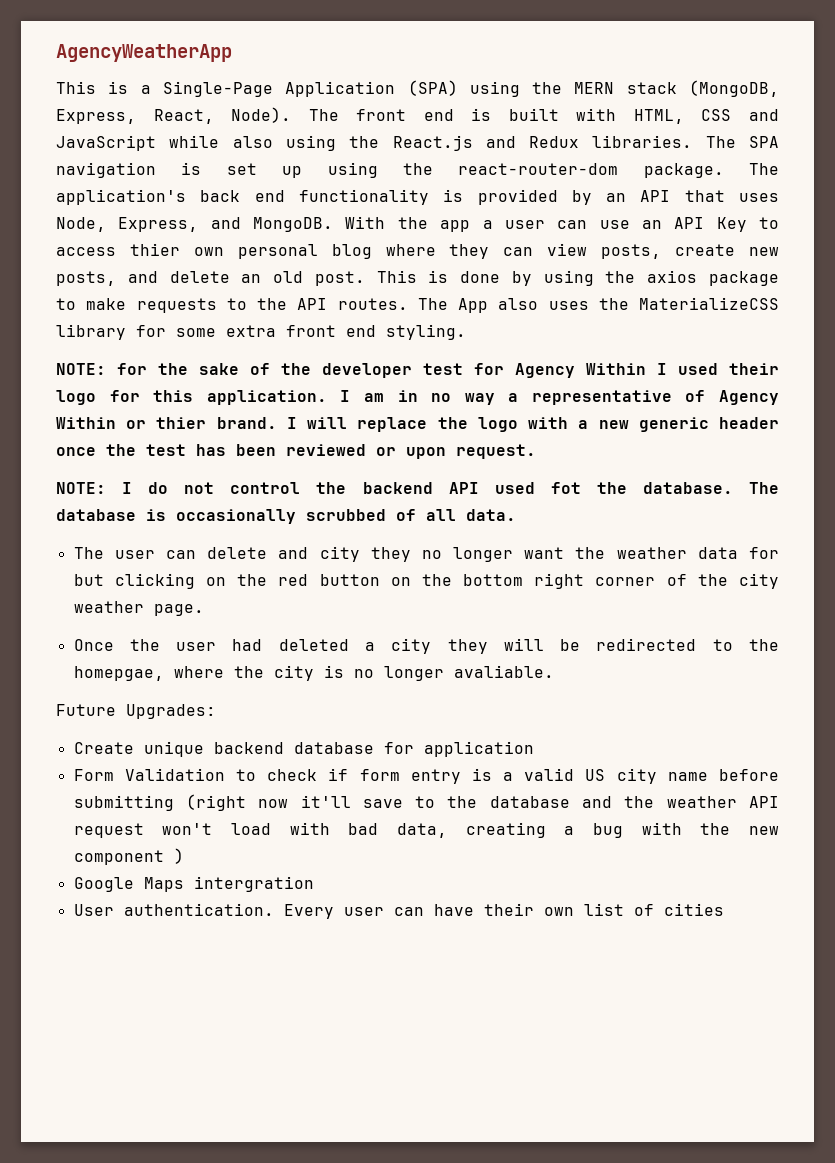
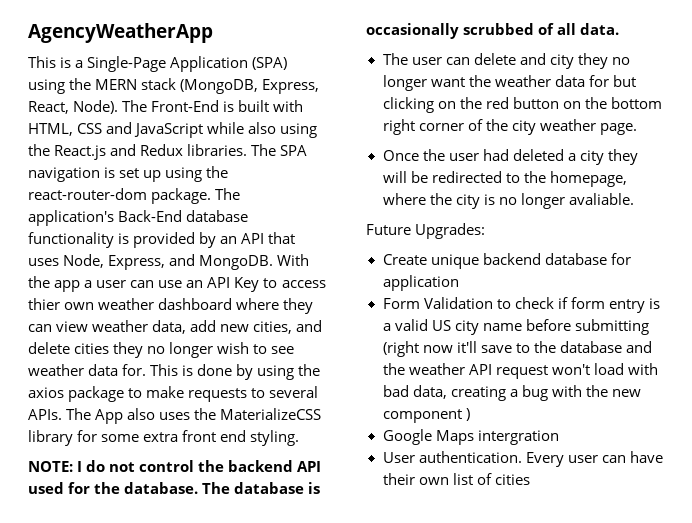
[356,109,454,121] front end -> [151,100,220,112] Front-End
[200,190,285,202] back end -> [118,210,249,222] Back-End database
[237,244,372,259] personal blog -> [98,298,233,310] weather dashboard
[601,244,780,259] [56,271,365,286] posts, create new posts, and delete an old post. -> [92,320,323,334] [28,342,295,358] [28,364,147,376] weather data, add new cities, and delete cities they no longer wish to see weather data for.
[257,298,408,310] the API routes. -> [269,386,319,398] [28,409,62,420] several APIs.
[56,363,779,378] [56,390,779,405] [56,417,780,432] [56,444,536,459] // NOTE: for the sake of the developer test for Agency Within I used their logo for this application. I am in no way a representative of Agency Within or thier brand. I will replace the logo with a new generic header once the test has been reviewed or upon request. -> (300, 438) none
[550,482,581,494] fot -> [68,482,91,494] for
[73,666,164,681] homepgae, -> [549,171,627,187] homepage,

